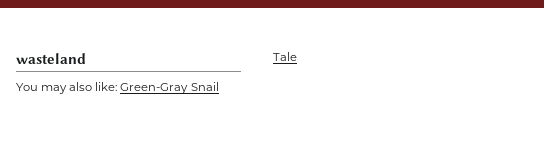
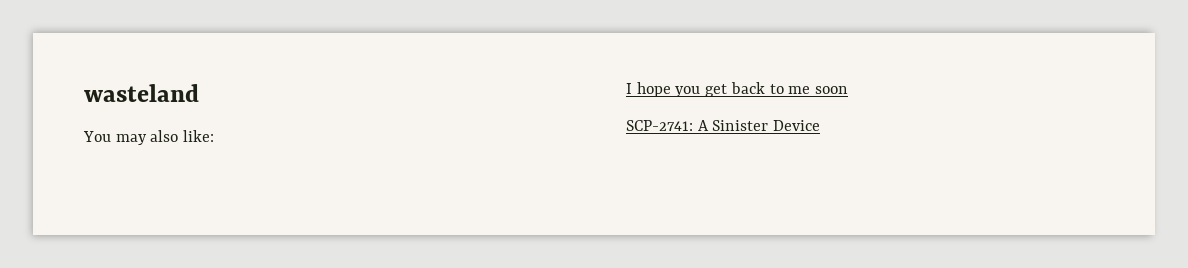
[120,82,219,94] [273,52,297,61] Green-Gray Snail Tale -> [626,82,849,97] [626,120,821,131] // I hope you get back to me soon // SCP-2741: A Sinister Device

